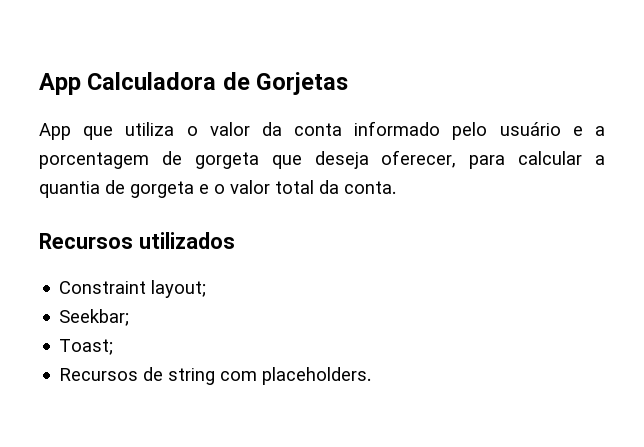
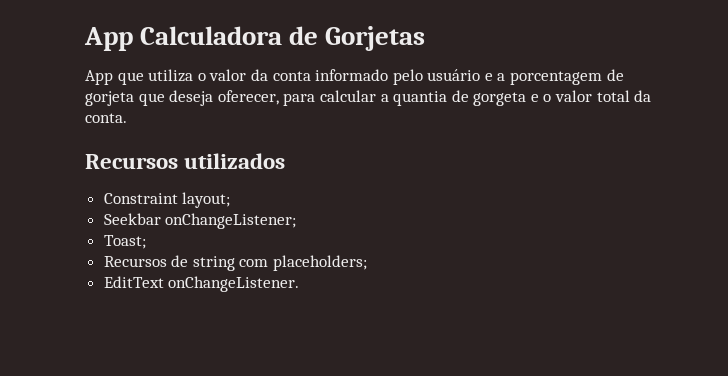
[194,152,259,169] gorgeta -> [85,91,134,106] gorjeta
[59,309,130,326] Seekbar; -> [103,213,297,229] Seekbar onChangeListener;
[262,367,372,385] placeholders. -> [273,255,368,271] [103,276,300,292] placeholders; // EditText onChangeListener.

